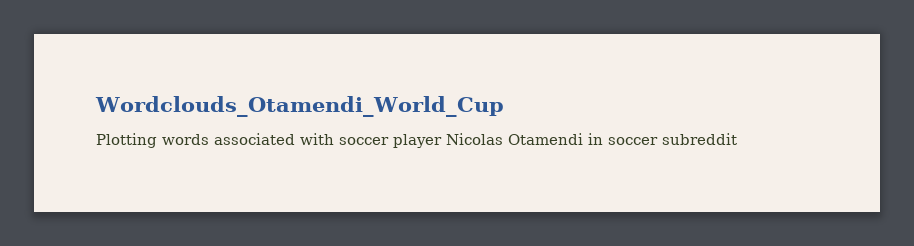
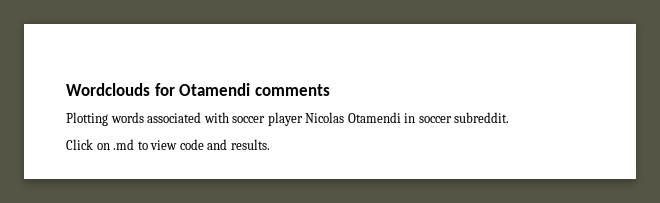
[95,96,504,117] Wordclouds_Otamendi_World_Cup -> [66,83,330,96] Wordclouds for Otamendi comments
[662,133,737,145] subreddit -> [454,112,510,123] [66,139,270,150] subreddit. // Click on .md to view code and results.

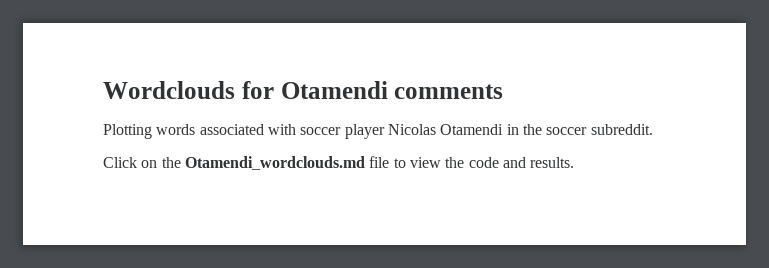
(416, 118) none -> [522,124,542,135] the
[113,139,135,150] .md -> [161,156,390,170] the Otamendi_wordclouds.md file
(178, 145) none -> [445,157,465,168] the

